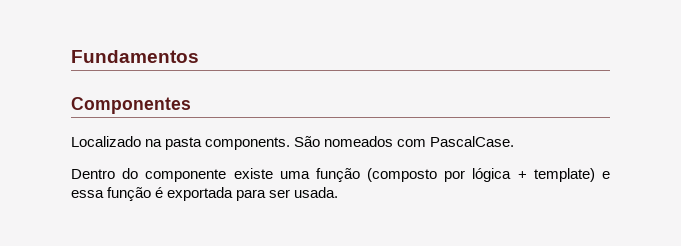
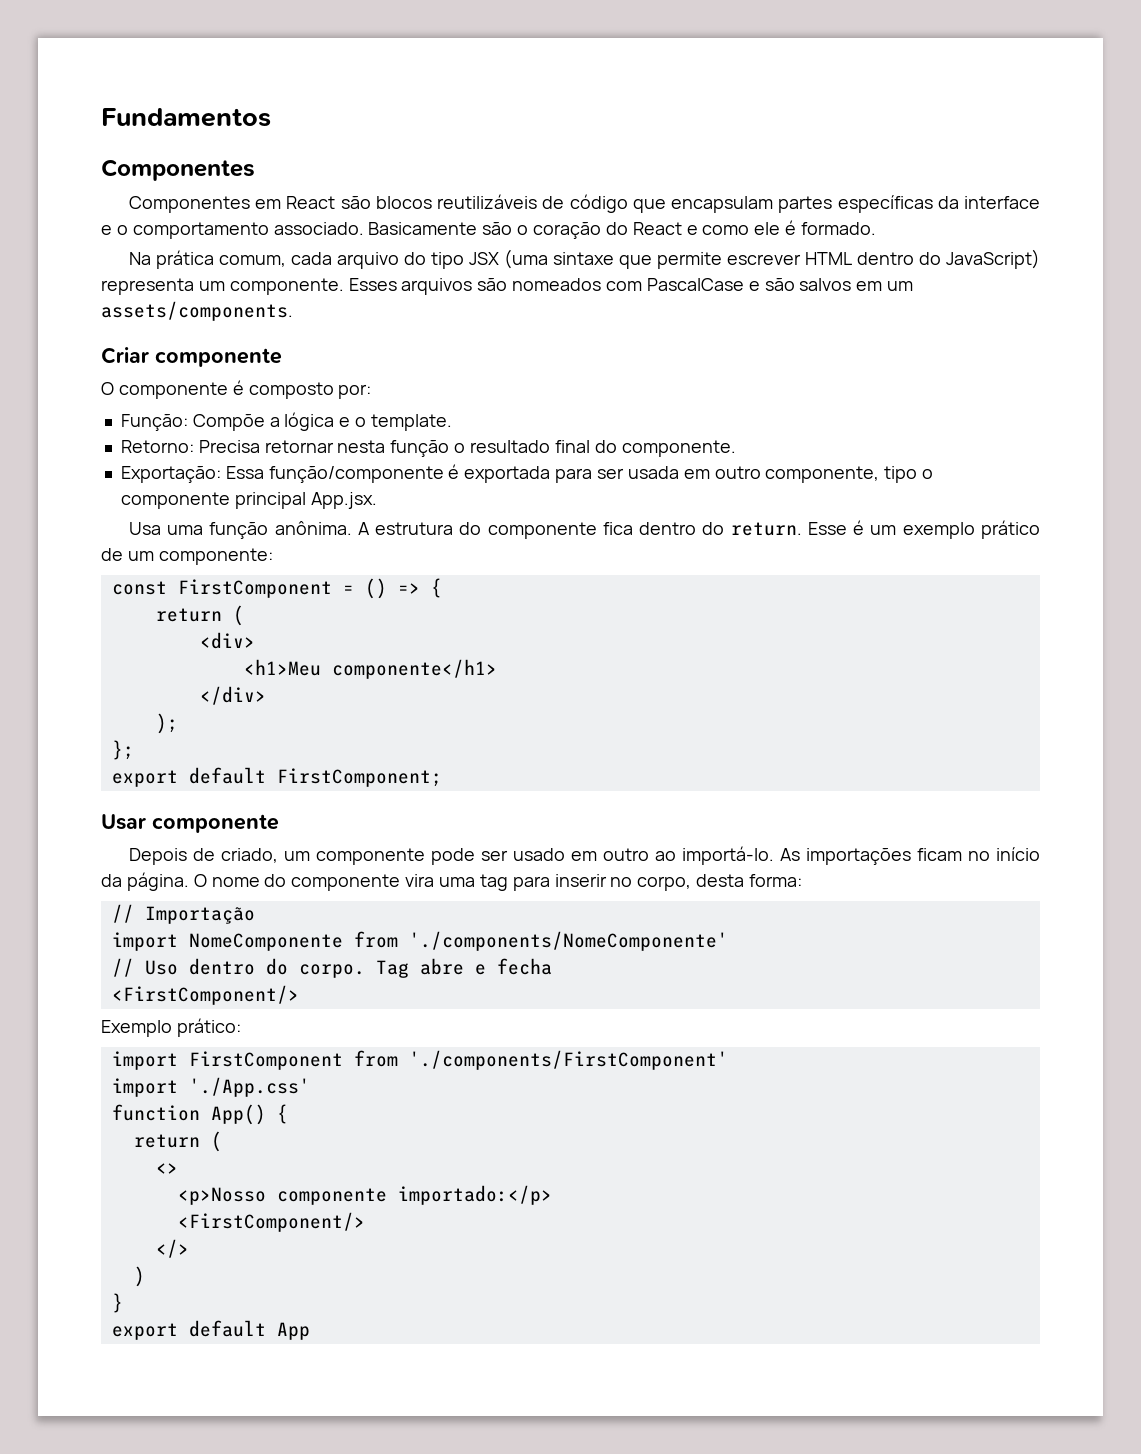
[71,136,515,150] [71,168,610,182] [71,187,339,201] Localizado na pasta components. São nomeados com PascalCase. // Dentro do componente existe uma função (composto por lógica + template) e essa função é exportada para ser usada. -> [128,194,1040,213] [101,220,877,239] [128,249,1041,269] [101,278,914,295] [101,301,293,321] [101,347,282,367] [101,380,372,399] [120,412,452,431] [120,440,736,457] [120,464,934,483] [120,492,377,509] [128,520,1041,539] [101,548,273,565] [111,578,442,599] [155,605,244,626] [199,632,255,649] [243,659,497,679] [199,686,266,705] [155,713,178,734] [111,740,134,760] [111,767,442,787] [101,814,279,833] [128,846,1041,865] [101,872,803,891] [111,904,255,924] [111,931,728,951] [111,958,552,978] [111,985,299,1005] [101,1018,241,1037] [111,1050,728,1070] [111,1077,310,1097] [111,1104,288,1125] [133,1131,222,1152] [155,1163,178,1174] [177,1185,552,1205] [177,1212,365,1232] [155,1239,189,1258] [133,1266,145,1287] [111,1293,123,1313] [111,1320,310,1340] Componentes em React são blocos reutilizáveis de código que encapsulam partes específicas da interface e o comportamento associado. Basicamente são o coração do React e como ele é formado. // Na prática comum, cada arquivo do tipo JSX (uma sintaxe que permite escrever HTML dentro do JavaScript) representa um componente. Esses arquivos são nomeados com PascalCase e são salvos em um assets/components. // Criar componente // O componente é composto por: // Função: Compõe a lógica e o template. // Retorno: Precisa retornar nesta função o resultado final do componente. // Exportação: Essa função/componente é exportada para ser usada em outro componente, tipo o componente principal App.jsx. // Usa uma função anônima. A estrutura do componente fica dentro do return. Esse é um exemplo prático de um componente: // const FirstComponent = () => { // return ( // <div> // <h1>Meu componente</h1> // </div> // ); // }; // export default FirstComponent; // Usar componente // Depois de criado, um componente pode ser usado em outro ao importá-lo. As importações ficam no início da página. O nome do componente vira uma tag para inserir no corpo, desta forma: // // Importação // import NomeComponente from './components/NomeComponente' // // Uso dentro do corpo. Tag abre e fecha // <FirstComponent/> // Exemplo prático: // import FirstComponent from './components/FirstComponent' // import './App.css' // function App() { // return ( // <> // <p>Nosso componente importado:</p> // <FirstComponent/> // </> // ) // } // export default App

